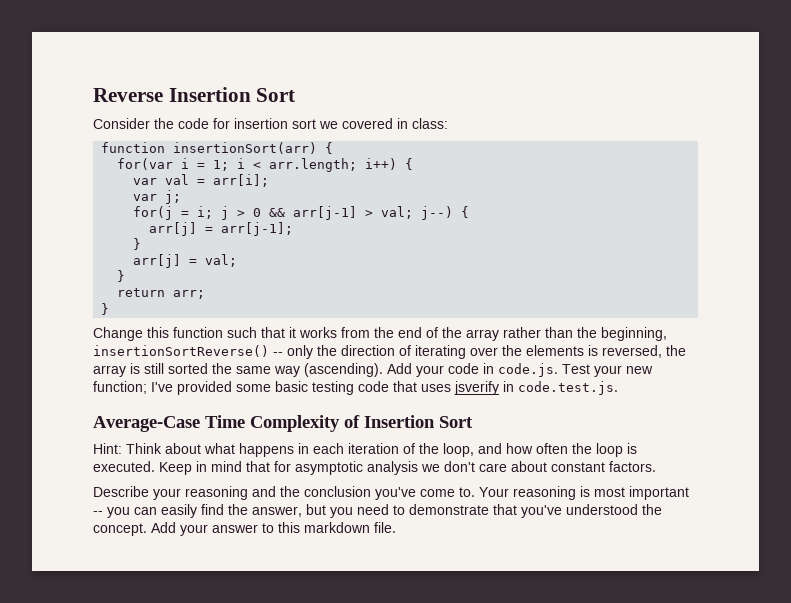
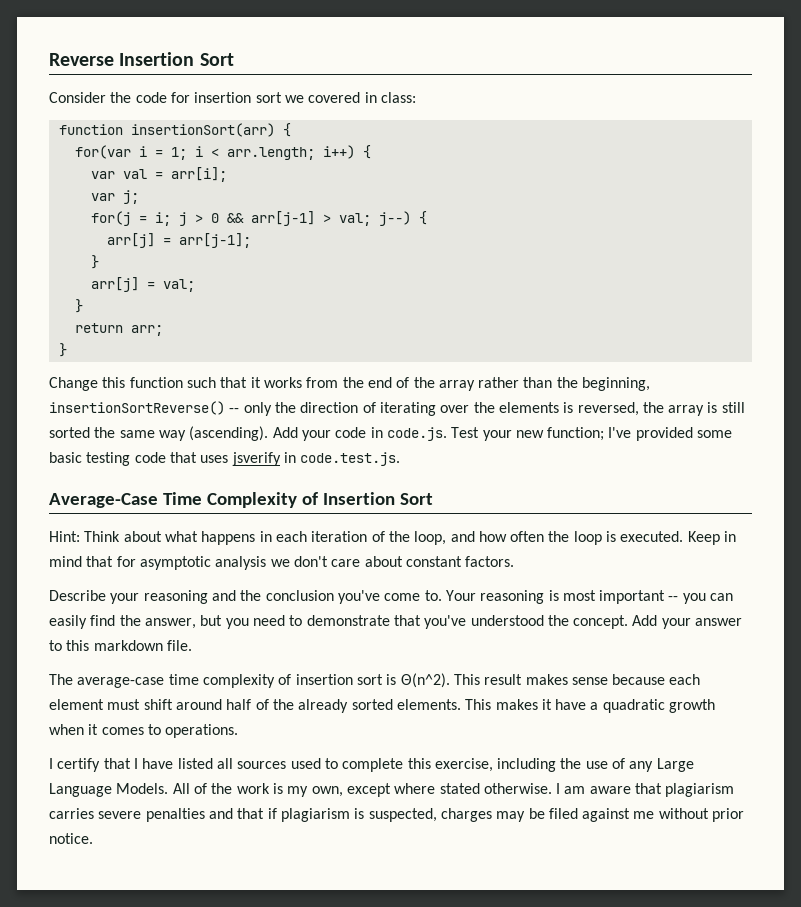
(396, 527) none -> [49,673,701,688] [49,699,716,713] [49,724,239,738] [49,758,694,772] [49,783,735,797] [49,808,745,822] [49,833,93,844] // The average-case time complexity of insertion sort is Θ(n^2). This result makes sense because each element must shift around half of the already sorted elements. This makes it have a quadratic growth when it comes to operations. // I certify that I have listed all sources used to complete this exercise, including the use of any Large Language Models. All of the work is my own, except where stated otherwise. I am aware that plagiarism carries severe penalties and that if plagiarism is suspected, charges may be filed against me without prior notice.

